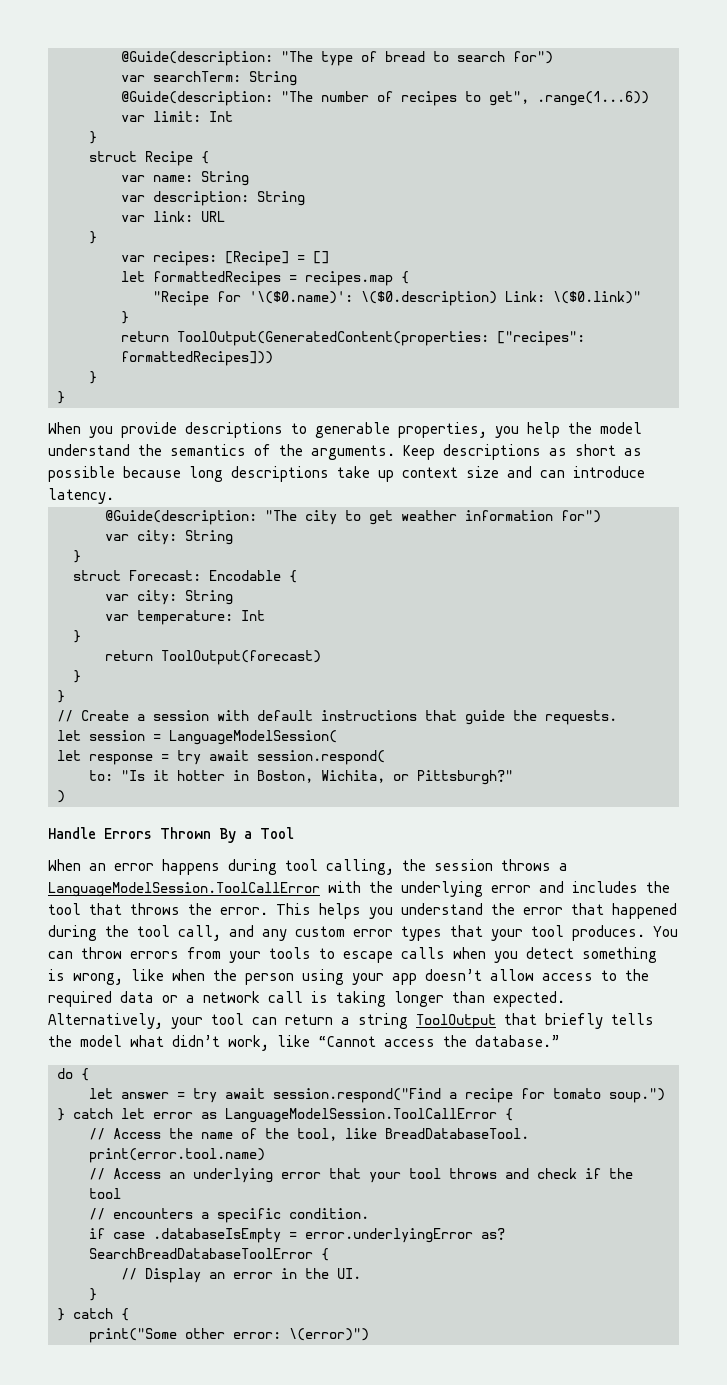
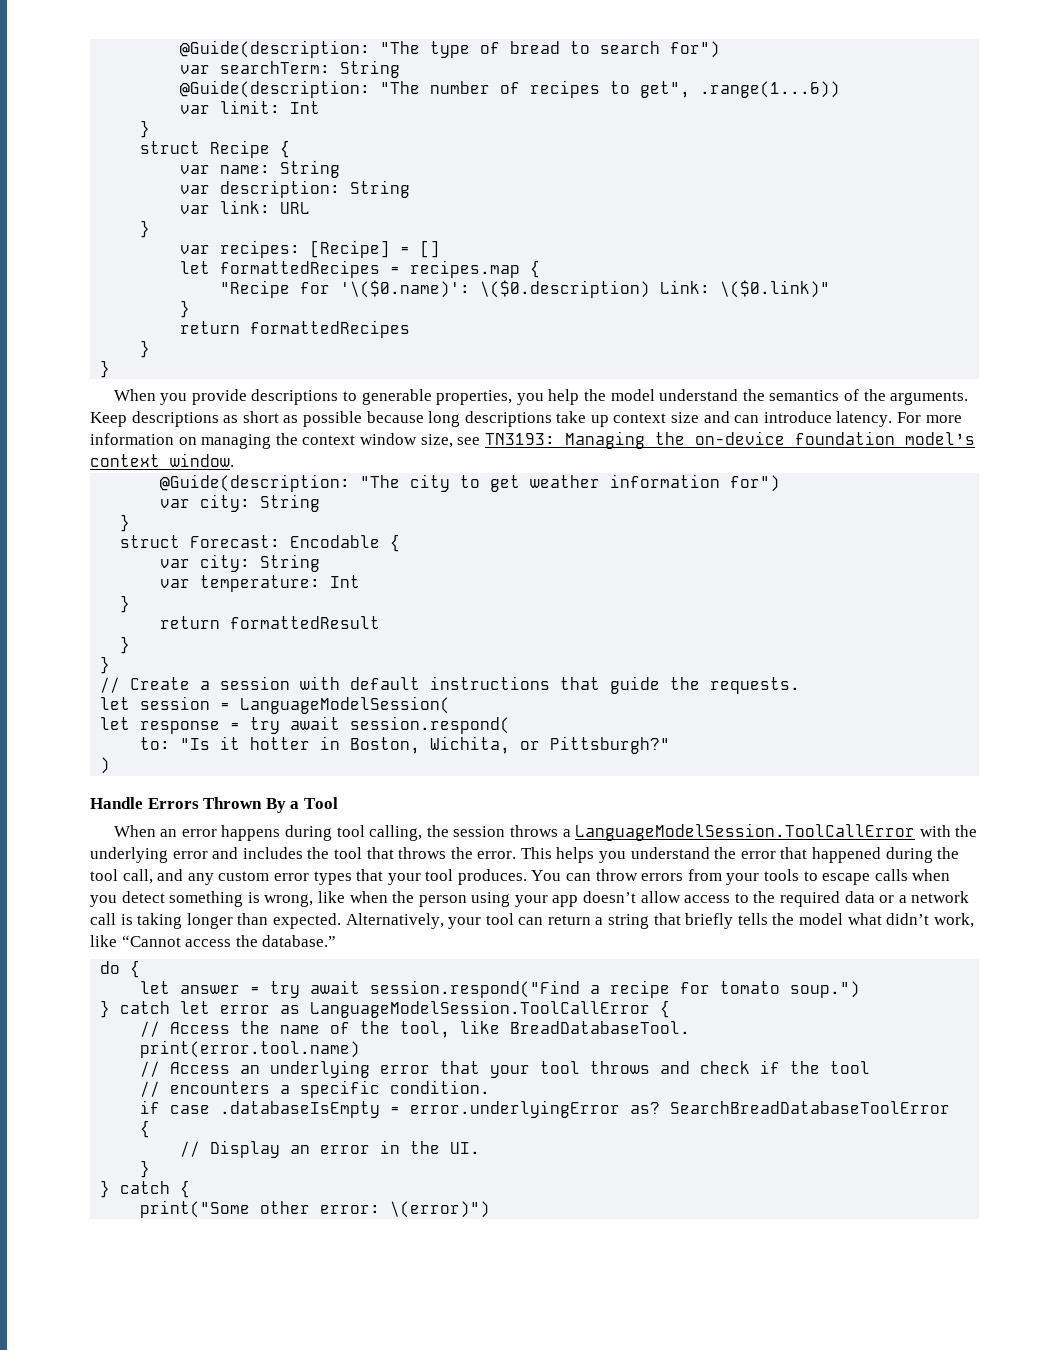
[177,331,585,346] [121,351,273,366] ToolOutput(GeneratedContent(properties: ["recipes": formattedRecipes])) -> [250,320,411,338] formattedRecipes
(114, 496) none -> [897,412,962,423] [90,431,975,449] [90,453,234,467] For more information on managing the context window size, see TN3193: Managing the on-device foundation model’s context window.
[161,650,321,665] ToolOutput(forecast) -> [230,616,381,629] formattedResult
[416,1014,496,1029] ToolOutput -> (650, 921) none

